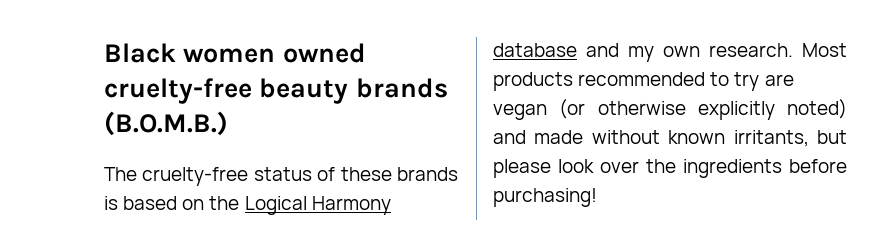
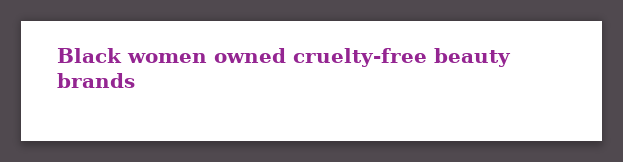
[104,111,228,136] [104,167,458,186] [104,196,391,215] [493,43,847,62] [493,72,794,91] [493,99,847,120] [493,130,847,147] [493,159,847,178] [493,188,597,207] (B.O.M.B.) // The cruelty-free status of these brands is based on the Logical Harmony database and my own research. Most products recommended to try are vegan (or otherwise explicitly noted) and made without known irritants, but please look over the ingredients before purchasing! -> (135, 80) none

